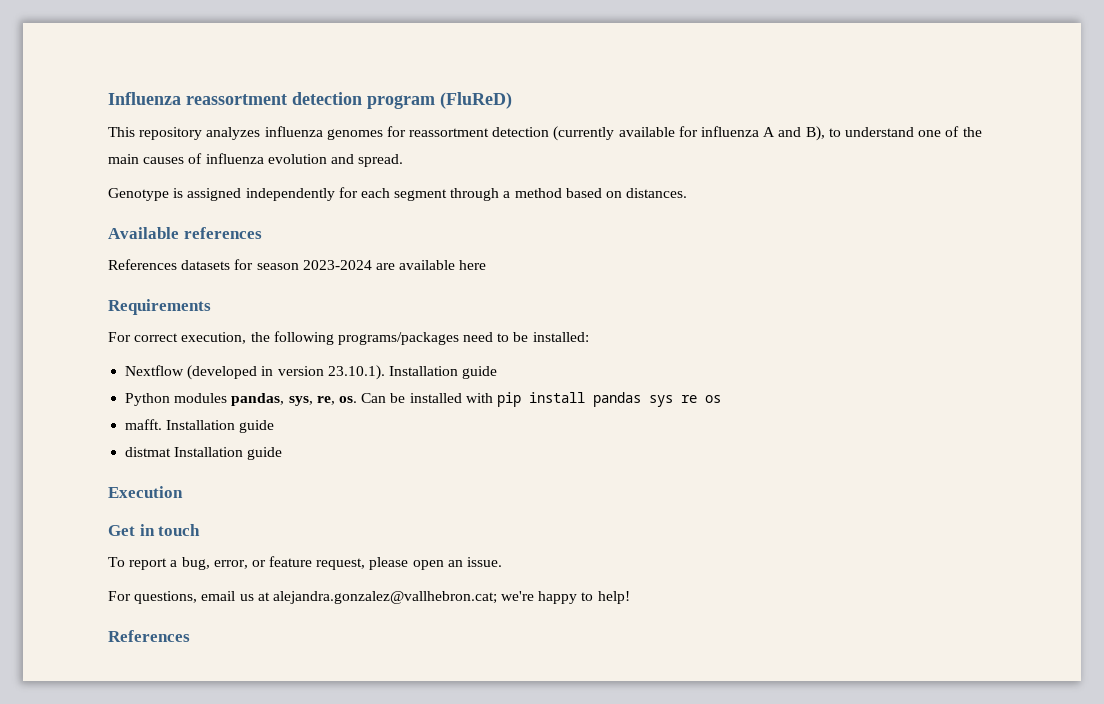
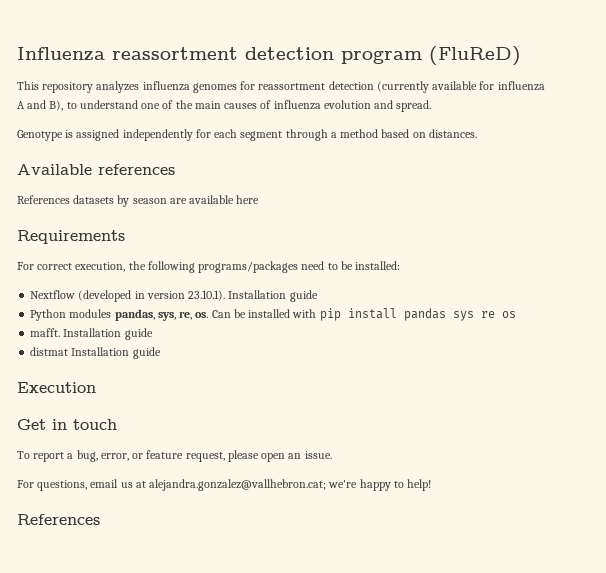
[234,259,372,270] for season 2023-2024 -> [117,195,167,207] by season

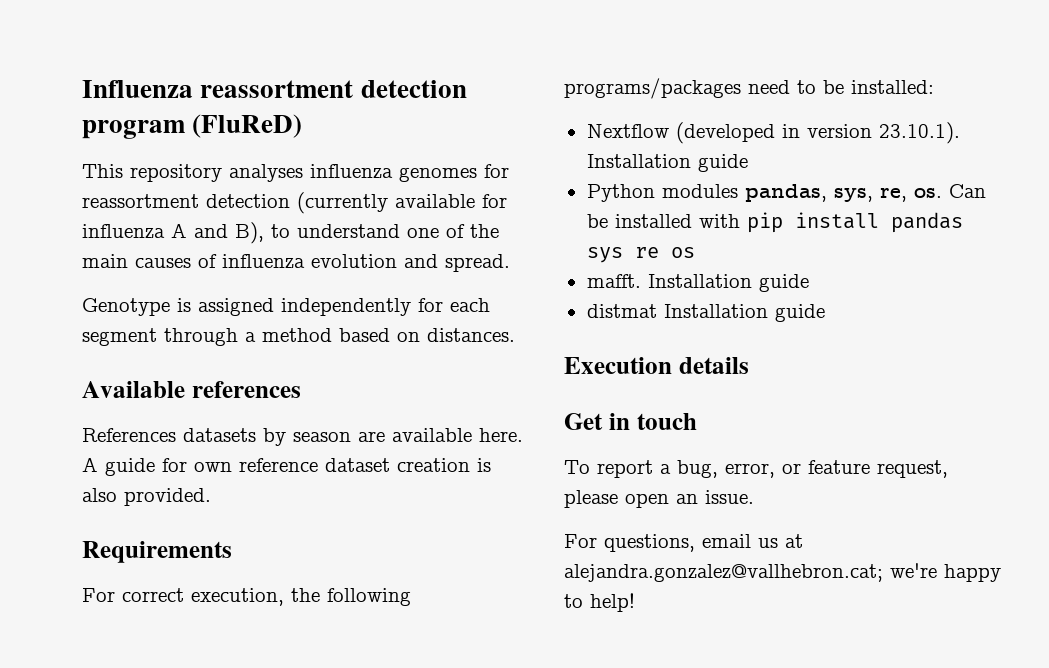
[96,81,140,93] analyzes -> [229,164,303,182] analyses
[236,195,260,204] here -> [479,428,523,442] [82,457,491,476] [82,488,211,506] here. A guide for own reference dataset creation is also provided.
(96, 387) none -> [678,357,749,374] details
[17,514,100,525] // References -> (635, 602) none

